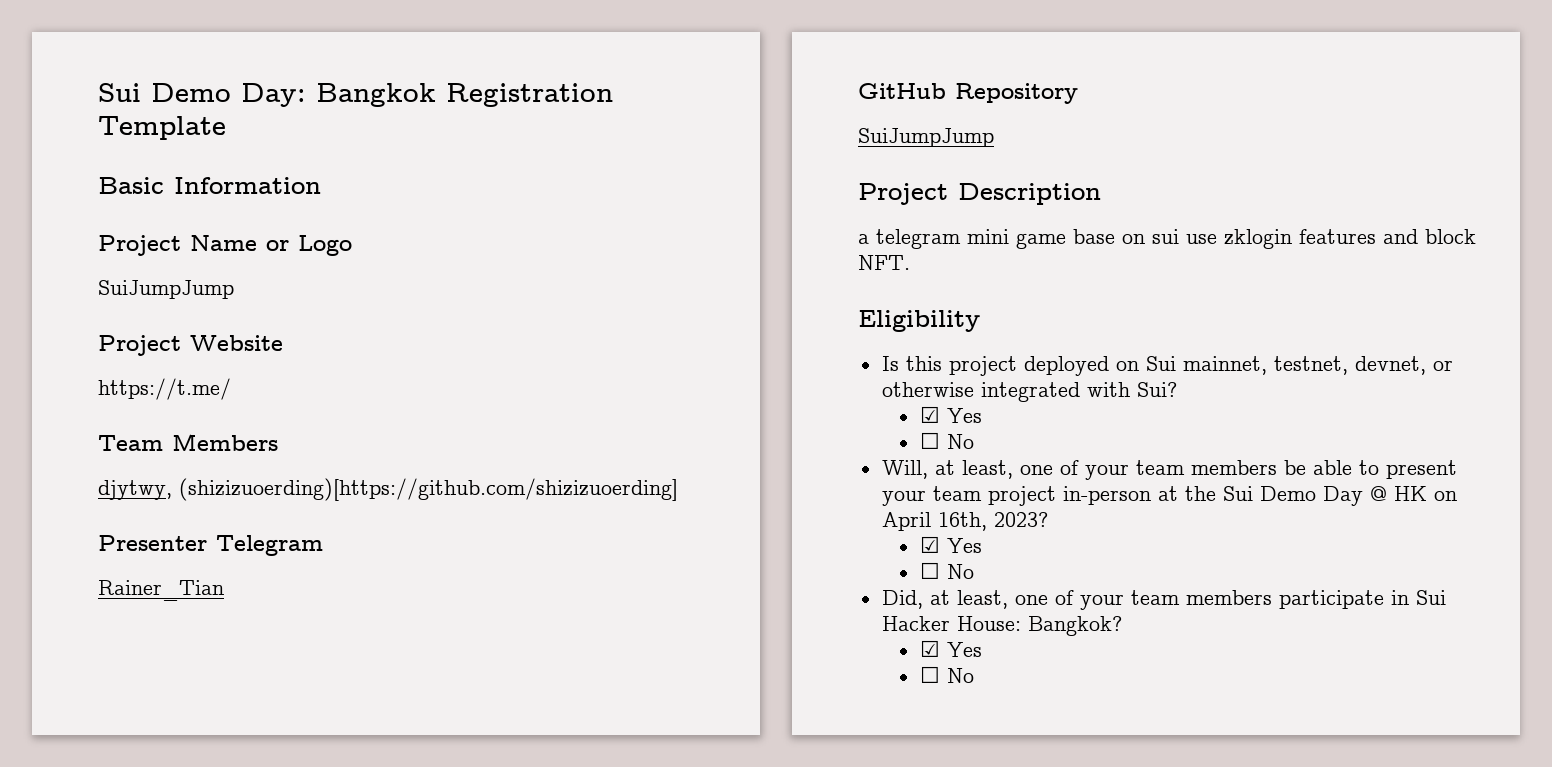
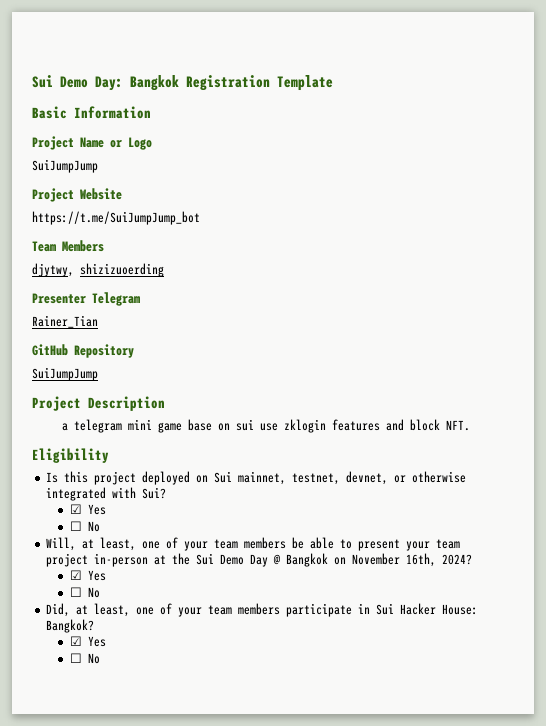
[98,378,231,400] https://t.me/ -> [32,211,200,225] https://t.me/SuiJumpJump_bot
[179,478,678,501] (shizizuoerding)[https://github.com/shizizuoerding] -> [80,263,164,277] shizizuoerding
[1393,486,1457,501] [881,512,1048,531] HK on April 16th, 2023? -> [286,553,473,567] Bangkok on November 16th, 2024?

